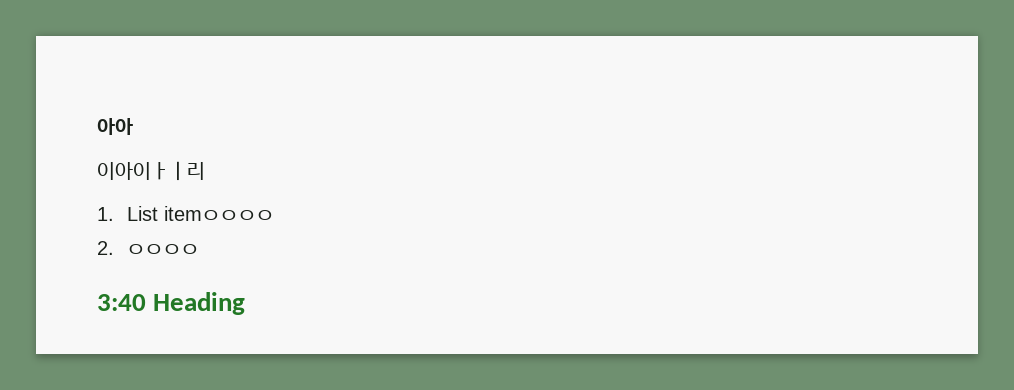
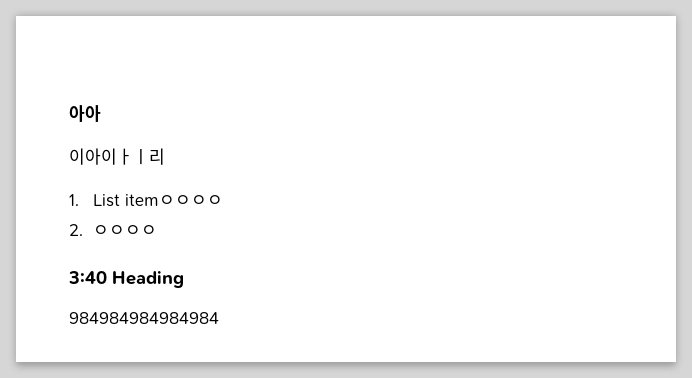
(246, 303) none -> [69,312,219,324] // 984984984984984

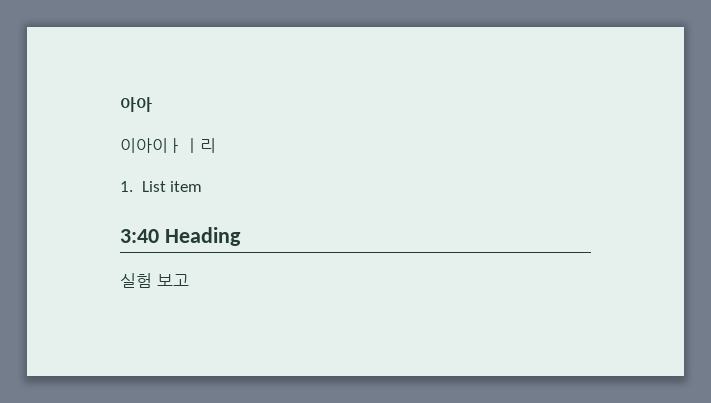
[124,194,223,206] [69,224,158,236] itemㅇㅇㅇㅇ // 2. ㅇㅇㅇㅇ -> [170,181,203,192] item
[69,312,219,324] 984984984984984 -> [120,273,189,288] 실험 보고

